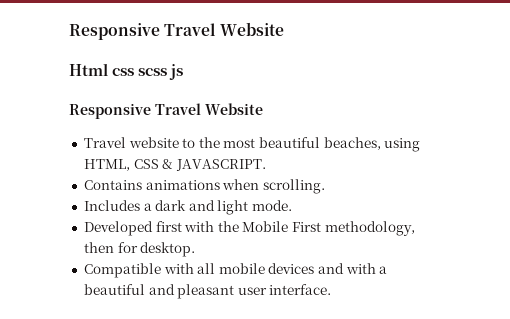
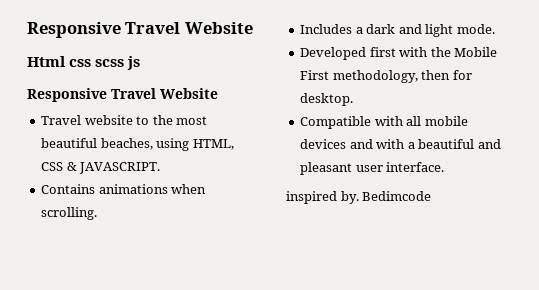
(332, 289) none -> [286,191,432,204] // inspired by. Bedimcode

